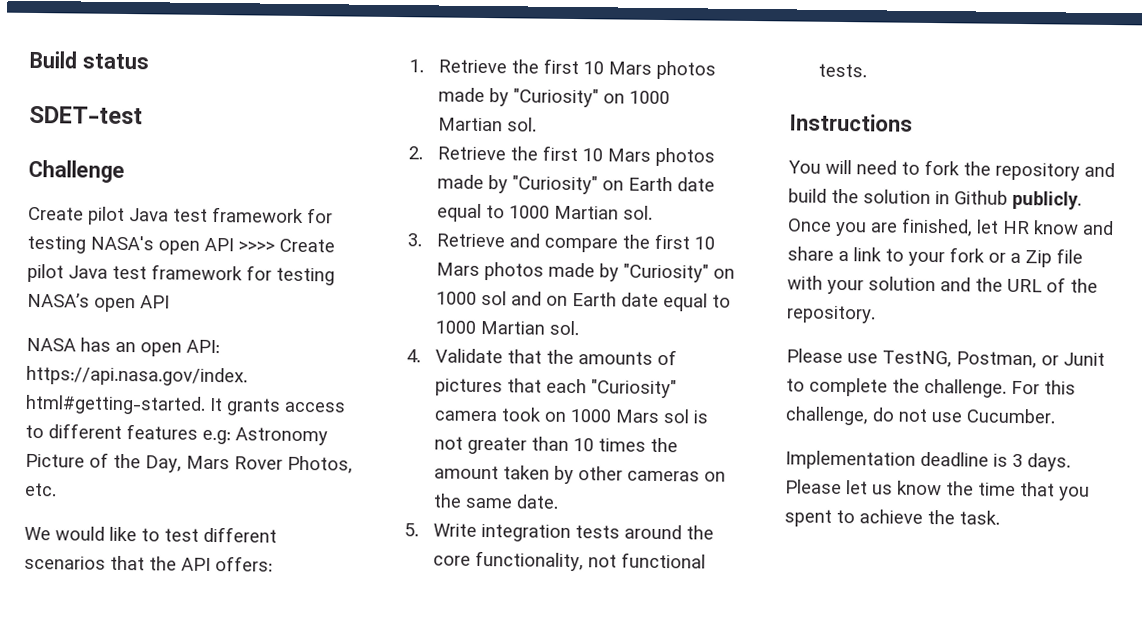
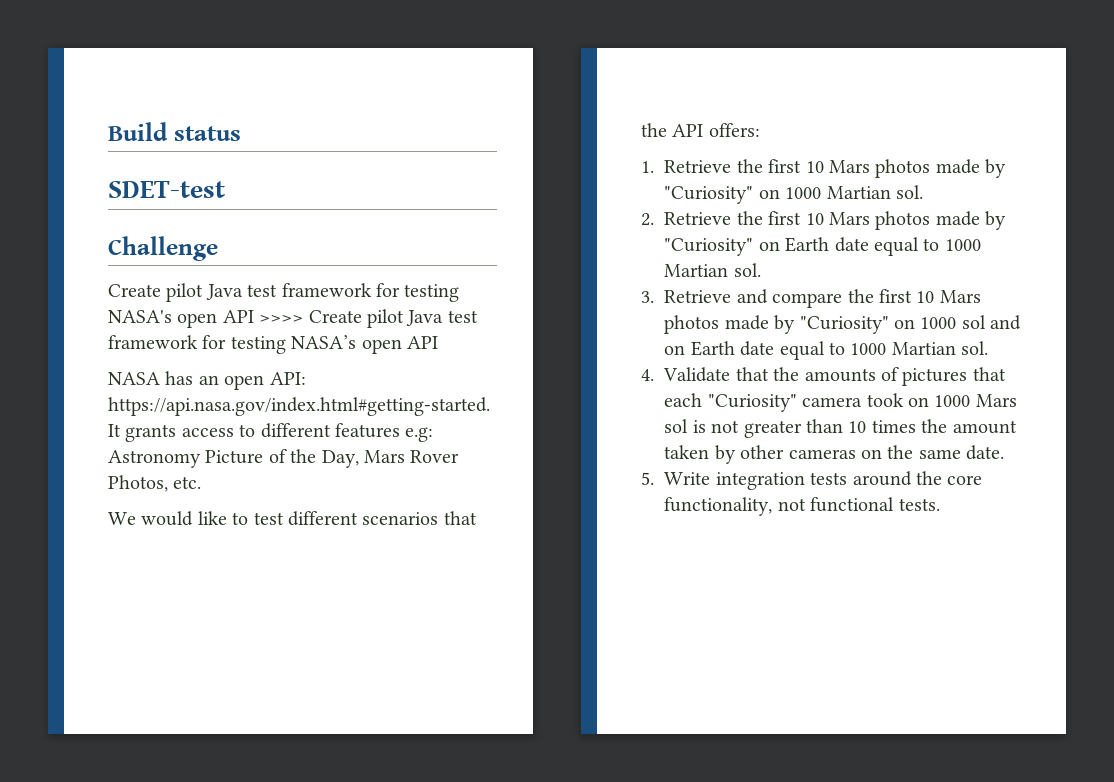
[789,113,913,132] [788,159,1115,181] [788,188,1082,210] [787,217,1114,237] [787,246,1083,268] [787,275,1098,295] [786,305,876,324] [786,348,1105,369] [786,377,1076,398] [785,406,1056,426] [785,450,1071,472] [785,479,1090,501] [784,509,1000,527] // Instructions // You will need to fork the repository and build the solution in Github publicly. Once you are finished, let HR know and share a link to your fork or a Zip file with your solution and the URL of the repository. // Please use TestNG, Postman, or Junit to complete the challenge. For this challenge, do not use Cucumber. // Implementation deadline is 3 days. Please let us know the time that you spent to achieve the task. -> (940, 504) none

